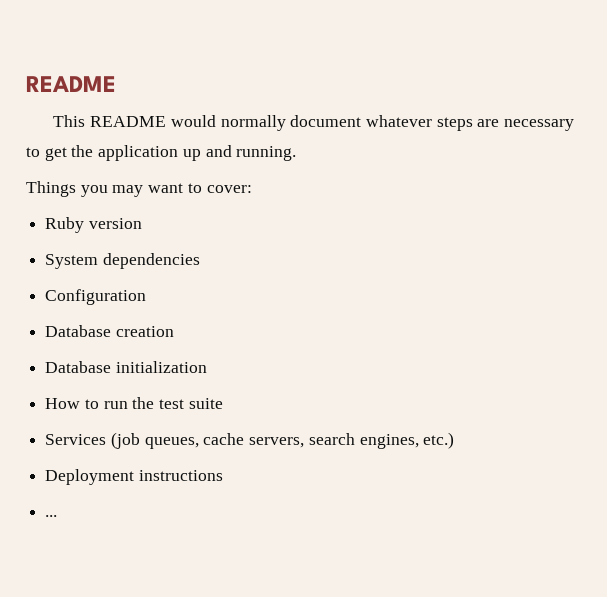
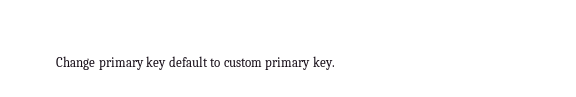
[26,76,116,92] [53,115,575,131] [26,145,297,161] [26,181,252,197] [45,217,142,233] [45,253,200,269] [45,289,147,305] [45,325,174,337] [45,361,207,373] [45,397,223,409] [45,432,455,449] [45,469,223,485] [45,515,58,517] README // This README would normally document whatever steps are necessary to get the application up and running. // Things you may want to cover: // Ruby version // System dependencies // Configuration // Database creation // Database initialization // How to run the test suite // Services (job queues, cache servers, search engines, etc.) // Deployment instructions // ... -> [56,56,335,70] Change primary key default to custom primary key.

